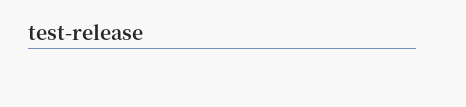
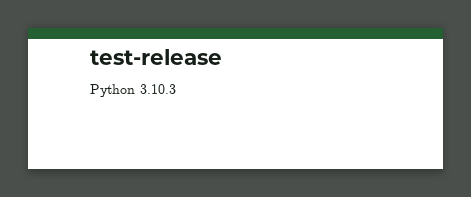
(143, 32) none -> [90,84,176,97] // Python 3.10.3

